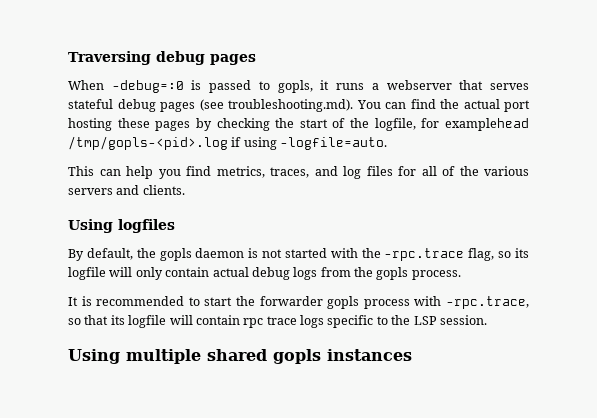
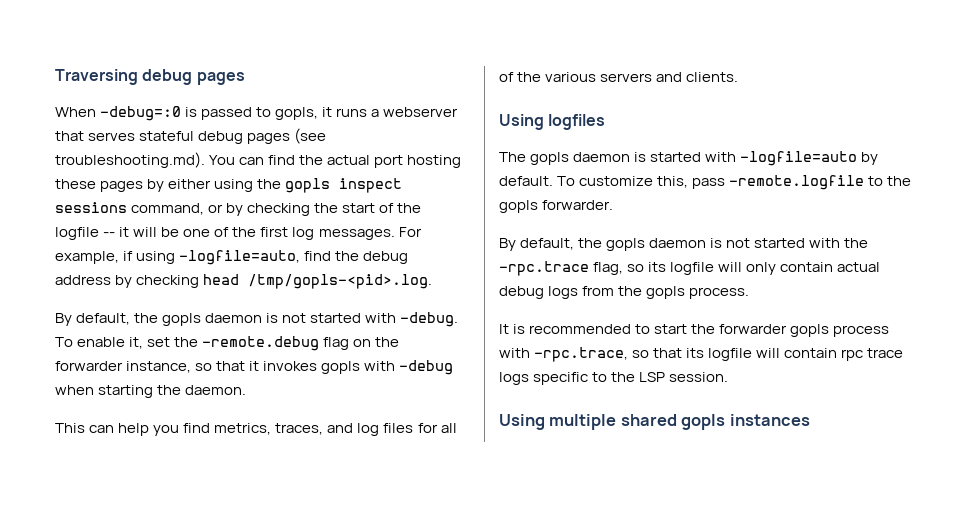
(212, 124) none -> [168,178,403,193] [55,202,244,216] either using the gopls inspect sessions command, or by
[374,118,529,131] [68,136,388,150] logfile, for examplehead /tmp/gopls-<pid>.log if using -logfile=auto. -> [55,227,422,240] [55,250,409,265] [55,274,433,289] [55,312,459,327] [55,336,400,351] [55,360,454,375] [55,385,247,398] logfile -- it will be one of the first log messages. For example, if using -logfile=auto, find the debug address by checking head /tmp/gopls-<pid>.log. // By default, the gopls daemon is not started with -debug. To enable it, set the -remote.debug flag on the forwarder instance, so that it invokes gopls with -debug when starting the daemon.
(175, 226) none -> [499,151,879,166] [499,175,912,190] [499,200,614,213] // The gopls daemon is started with -logfile=auto by default. To customize this, pass -remote.logfile to the gopls forwarder.

